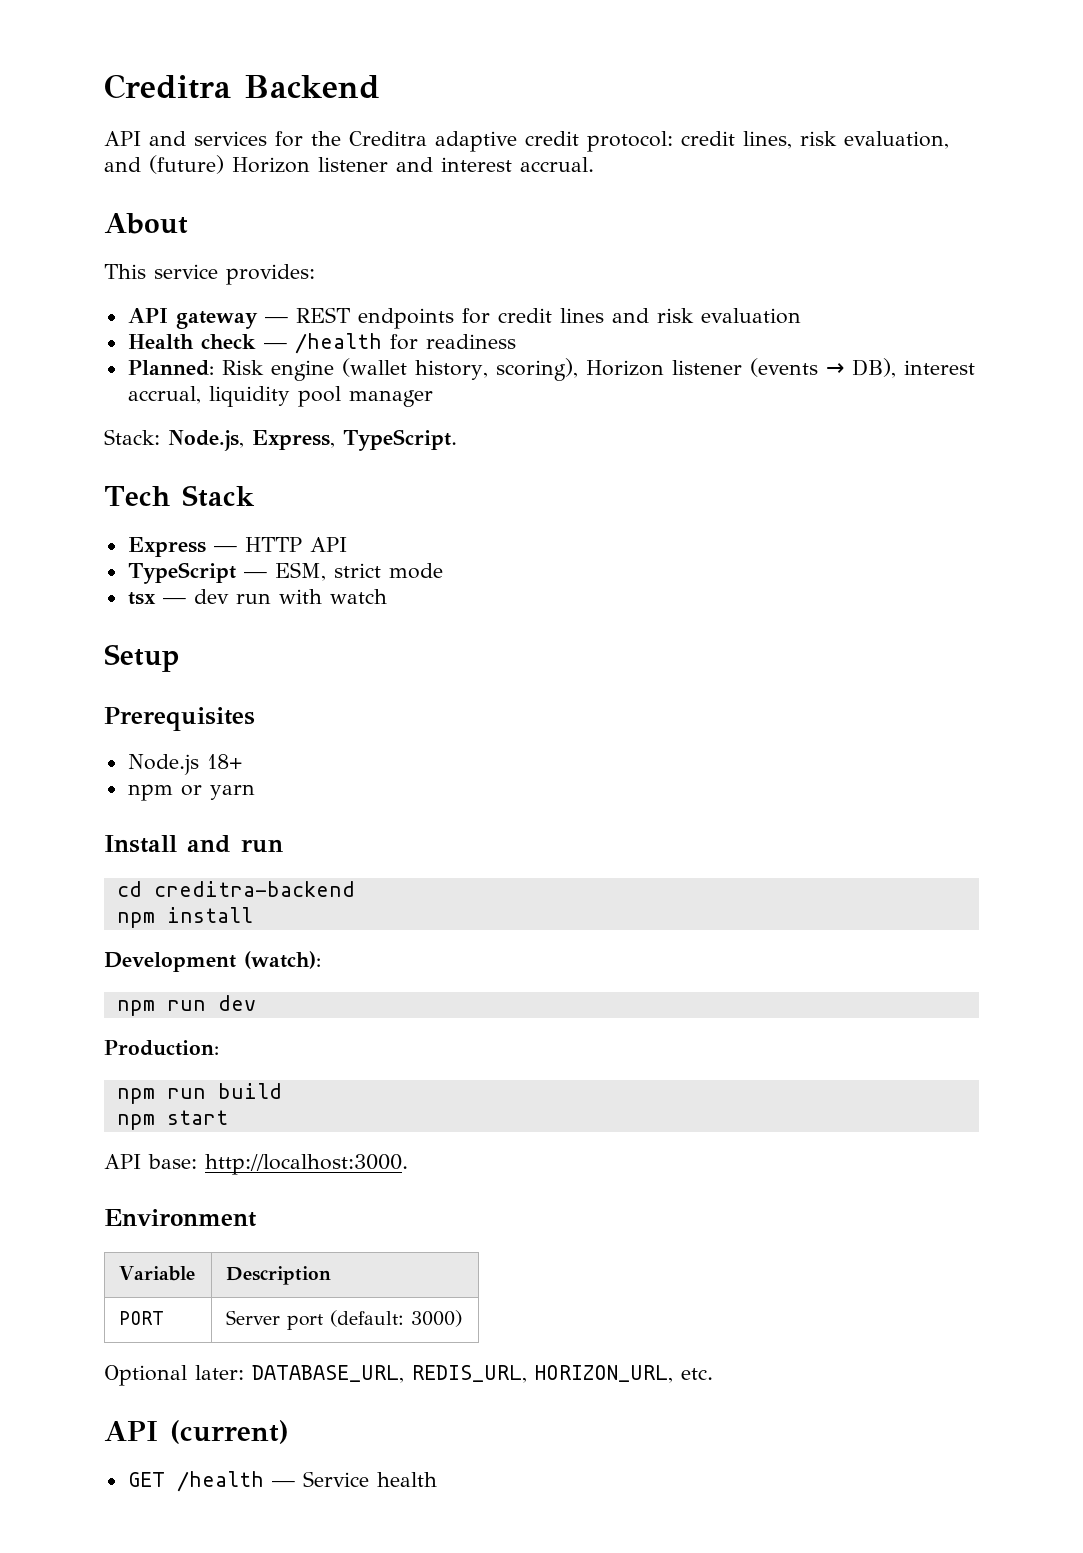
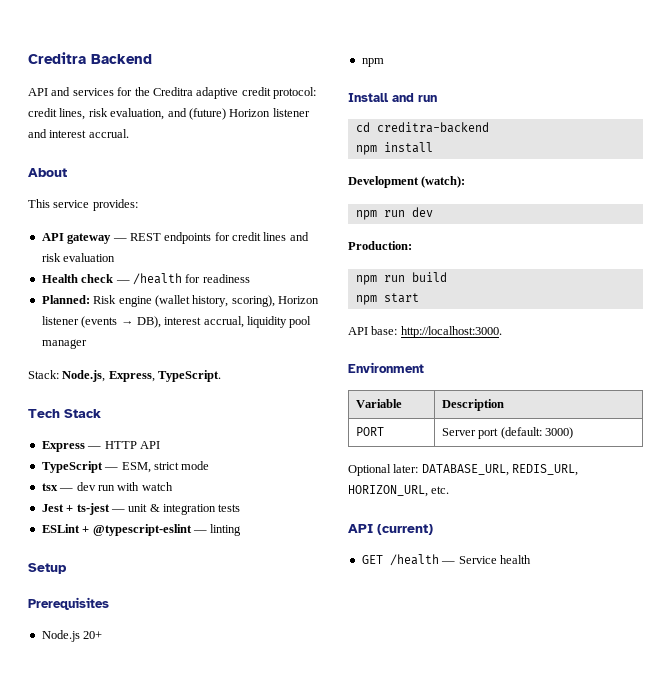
(387, 596) none -> [41,503,241,515] [41,524,242,536] // Jest + ts-jest — unit & integration tests // ESLint + @typescript-eslint — linting
[206,754,242,769] [127,784,255,801] 18+ // npm or yarn -> [83,631,103,639] [361,58,384,67] 20+ // npm

